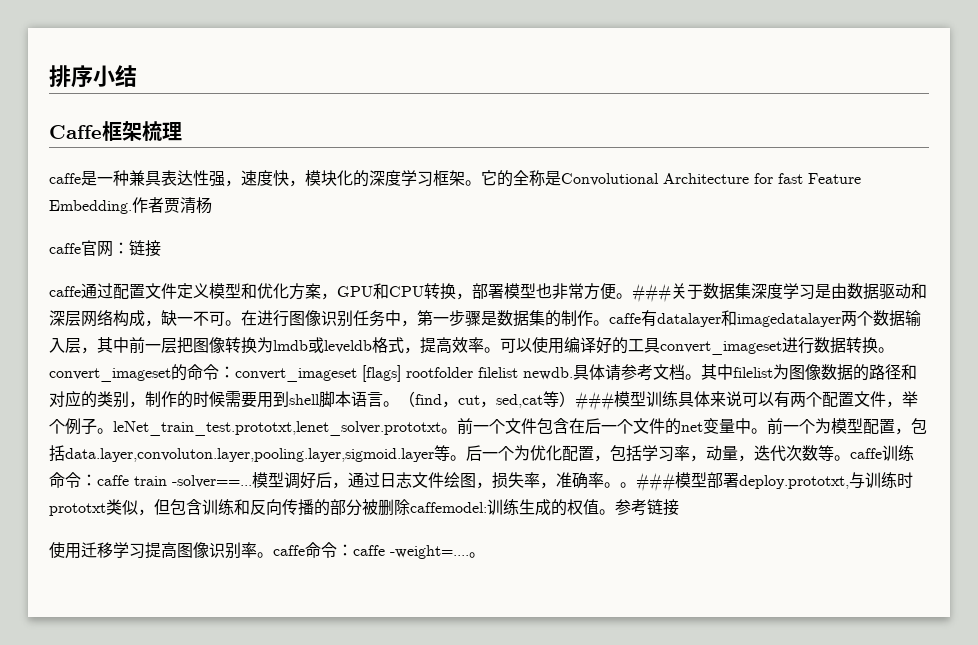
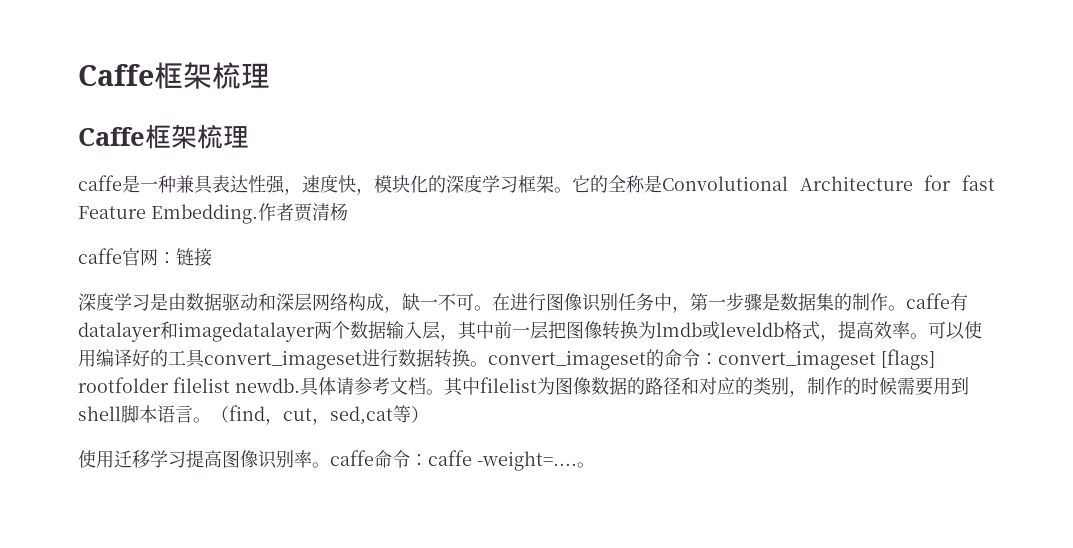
[49,65,137,88] 排序小结 -> [78,62,270,89] Caffe框架梳理
[49,283,751,303] caffe通过配置文件定义模型和优化方案，GPU和CPU转换，部署模型也非常方便。###关于数据集 -> (212, 257) none
[575,391,918,411] [49,418,927,436] [49,445,914,462] [49,472,913,492] [49,499,679,516] ###模型训练具体来说可以有两个配置文件，举个例子。leNet_train_test.prototxt,lenet_solver.prototxt。前一个文件包含在后一个文件的net变量中。前一个为模型配置，包括data.layer,convoluton.layer,pooling.layer,sigmoid.layer等。后一个为优化配置，包括学习率，动量，迭代次数等。caffe训练命令：caffe train -solver==...模型调好后，通过日志文件绘图，损失率，准确率。。###模型部署deploy.prototxt,与训练时prototxt类似，但包含训练和反向传播的部分被删除caffemodel:训练生成的权值。参考链接 -> (429, 414) none

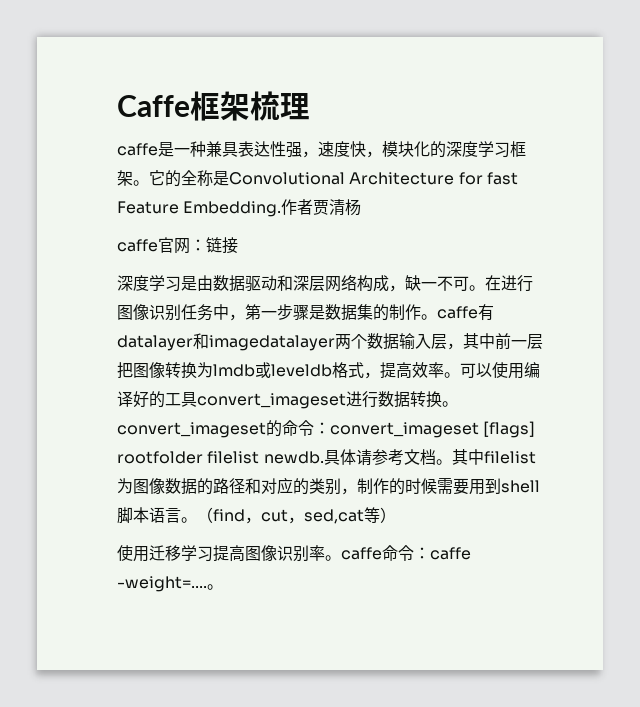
[78,62,270,89] [78,124,249,149] Caffe框架梳理 // Caffe框架梳理 -> [117,91,310,121] Caffe框架梳理

